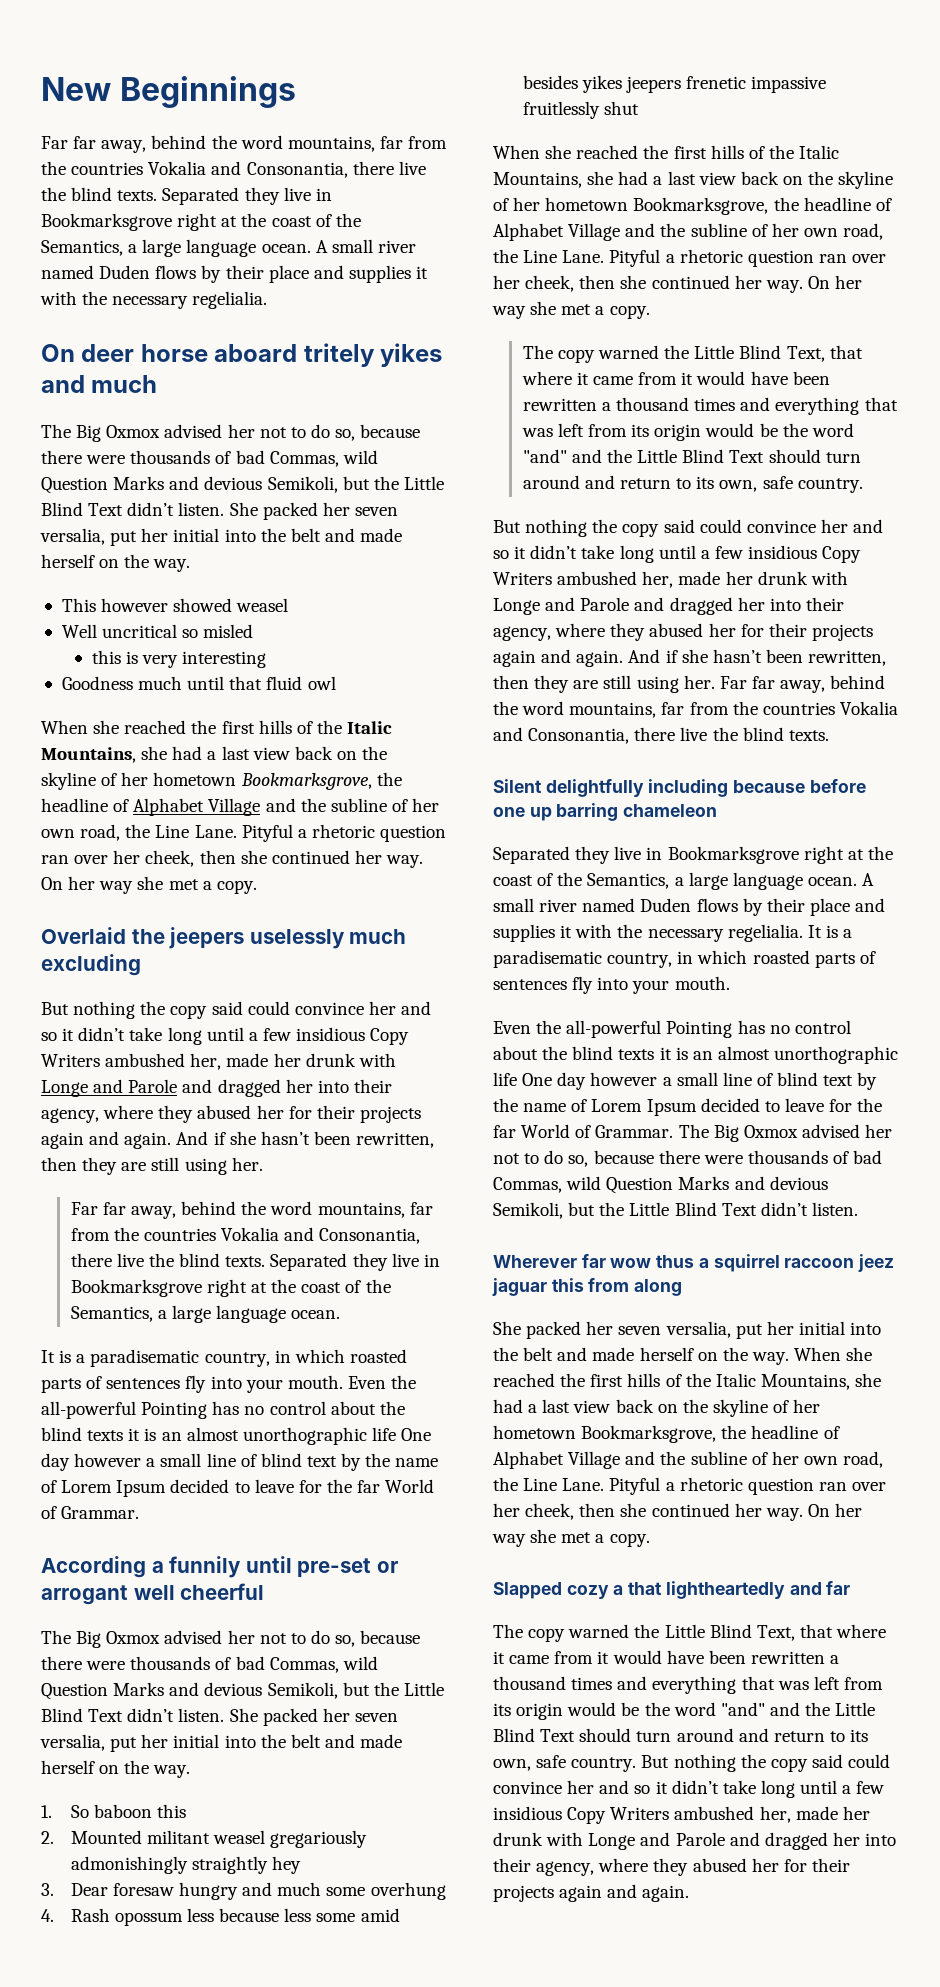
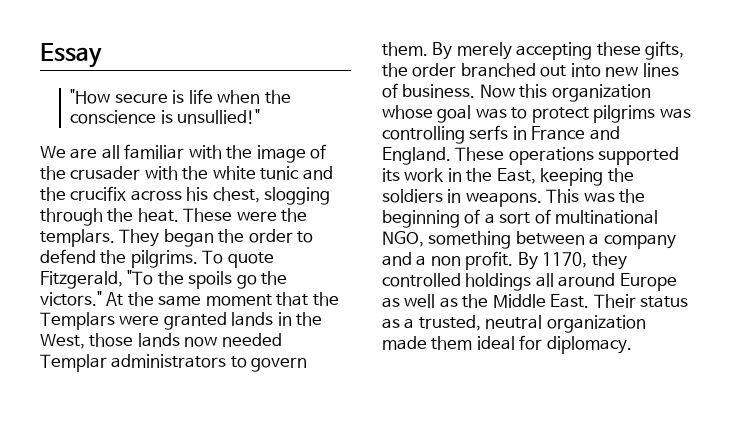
[41,76,296,108] [41,135,448,153] [41,161,426,178] [41,187,332,205] [41,213,361,231] [41,239,416,257] [41,265,429,283] [40,291,268,309] [41,343,443,367] [41,375,158,393] [41,424,421,442] [41,450,378,467] [41,476,444,494] [41,502,398,520] [40,528,403,546] [41,554,191,572] [61,598,289,612] [61,624,254,638] [91,650,267,668] [61,676,336,690] [41,720,393,734] [41,746,388,763] [41,772,402,790] [41,798,440,816] [41,824,447,842] [41,850,424,868] [41,876,257,894] [41,927,407,949] [41,954,141,976] [41,1001,432,1019] [41,1027,410,1045] [41,1053,396,1070] [41,1079,392,1097] [41,1105,421,1123] [41,1131,435,1149] [41,1157,263,1175] [70,1201,433,1219] [70,1227,421,1244] [70,1253,440,1271] [70,1279,391,1297] [70,1305,341,1323] [41,1349,407,1367] [41,1375,417,1393] [41,1401,405,1419] [41,1427,432,1445] [41,1453,439,1471] [41,1479,435,1497] [41,1506,140,1519] [41,1556,398,1578] [41,1583,265,1605] [41,1630,421,1648] [41,1656,378,1673] [41,1682,444,1700] [41,1708,398,1726] [40,1734,403,1752] [41,1760,191,1778] [41,1804,187,1818] [41,1830,368,1848] [70,1856,302,1874] [41,1882,446,1900] [41,1908,400,1926] [522,75,827,93] [522,101,639,119] [493,145,840,159] [493,171,894,189] [493,197,892,215] [493,223,884,241] [493,249,887,267] [493,275,863,293] [492,301,650,319] [522,345,863,363] [521,371,830,385] [522,397,898,415] [521,423,854,441] [522,449,861,463] [522,475,863,493] [493,519,884,537] [493,545,862,563] [493,571,848,588] [493,597,844,615] [493,623,873,641] [493,649,887,667] [493,675,886,693] [493,701,898,718] [493,727,829,744] [493,779,866,797] [493,803,718,821] [493,846,893,864] [493,872,875,890] [493,898,886,916] [493,924,853,942] [493,950,876,968] [493,976,730,994] [493,1020,851,1038] [493,1046,899,1064] [493,1072,878,1090] [493,1098,883,1116] [493,1124,893,1142] [493,1150,883,1167] [493,1176,828,1194] [493,1202,858,1219] [493,1254,895,1272] [492,1278,683,1296] [493,1321,882,1339] [493,1347,873,1365] [493,1373,882,1390] [493,1399,821,1417] [493,1425,840,1443] [493,1451,884,1469] [493,1477,887,1495] [493,1503,863,1521] [492,1529,650,1547] [493,1581,851,1599] [493,1624,887,1642] [493,1650,840,1664] [493,1676,883,1694] [493,1702,876,1720] [493,1728,869,1742] [493,1754,891,1772] [493,1780,885,1798] [493,1806,870,1824] [493,1832,897,1850] [493,1858,850,1876] [493,1884,690,1902] New Beginnings // Far far away, behind the word mountains, far from the countries Vokalia and Consonantia, there live the blind texts. Separated they live in Bookmarksgrove right at the coast of the Semantics, a large language ocean. A small river named Duden flows by their place and supplies it with the necessary regelialia. // On deer horse aboard tritely yikes and much // The Big Oxmox advised her not to do so, because there were thousands of bad Commas, wild Question Marks and devious Semikoli, but the Little Blind Text didn’t listen. She packed her seven versalia, put her initial into the belt and made herself on the way. // This however showed weasel // Well uncritical so misled // this is very interesting // Goodness much until that fluid owl // When she reached the first hills of the Italic Mountains, she had a last view back on the skyline of her hometown Bookmarksgrove, the headline of Alphabet Village and the subline of her own road, the Line Lane. Pityful a rhetoric question ran over her cheek, then she continued her way. On her way she met a copy. // Overlaid the jeepers uselessly much excluding // But nothing the copy said could convince her and so it didn’t take long until a few insidious Copy Writers ambushed her, made her drunk with Longe and Parole and dragged her into their agency, where they abused her for their projects again and again. And if she hasn’t been rewritten, then they are still using her. // Far far away, behind the word mountains, far from the countries Vokalia and Consonantia, there live the blind texts. Separated they live in Bookmarksgrove right at the coast of the Semantics, a large language ocean. // It is a paradisematic country, in which roasted parts of sentences fly into your mouth. Even the all-powerful Pointing has no control about the blind texts it is an almost unorthographic life One day however a small line of blind text by the name of Lorem Ipsum decided to leave for the far World of Grammar. // According a funnily until pre-set or arrogant well cheerful // The Big Oxmox advised her not to do so, because there were thousands of bad Commas, wild Question Marks and devious Semikoli, but the Little Blind Text didn’t listen. She packed her seven versalia, put her initial into the belt and made herself on the way. // 1. So baboon this // 2. Mounted militant weasel gregariously admonishingly straightly hey // 3. Dear foresaw hungry and much some overhung // 4. Rash opossum less because less some amid besides yikes jeepers frenetic impassive fruitlessly shut // When she reached the first hills of the Italic Mountains, she had a last view back on the skyline of her hometown Bookmarksgrove, the headline of Alphabet Village and the subline of her own road, the Line Lane. Pityful a rhetoric question ran over her cheek, then she continued her way. On her way she met a copy. // The copy warned the Little Blind Text, that where it came from it would have been rewritten a thousand times and everything that was left from its origin would be the word "and" and the Little Blind Text should turn around and return to its own, safe country. // But nothing the copy said could convince her and so it didn’t take long until a few insidious Copy Writers ambushed her, made her drunk with Longe and Parole and dragged her into their agency, where they abused her for their projects again and again. And if she hasn’t been rewritten, then they are still using her. Far far away, behind the word mountains, far from the countries Vokalia and Consonantia, there live the blind texts. // Silent delightfully including because before one up barring chameleon // Separated they live in Bookmarksgrove right at the coast of the Semantics, a large language ocean. A small river named Duden flows by their place and supplies it with the necessary regelialia. It is a paradisematic country, in which roasted parts of sentences fly into your mouth. // Even the all-powerful Pointing has no control about the blind texts it is an almost unorthographic life One day however a small line of blind text by the name of Lorem Ipsum decided to leave for the far World of Grammar. The Big Oxmox advised her not to do so, because there were thousands of bad Commas, wild Question Marks and devious Semikoli, but the Little Blind Text didn’t listen. // Wherever far wow thus a squirrel raccoon jeez jaguar this from along // She packed her seven versalia, put her initial into the belt and made herself on the way. When she reached the first hills of the Italic Mountains, she had a last view back on the skyline of her hometown Bookmarksgrove, the headline of Alphabet Village and the subline of her own road, the Line Lane. Pityful a rhetoric question ran over her cheek, then she continued her way. On her way she met a copy. // Slapped cozy a that lightheartedly and far // The copy warned the Little Blind Text, that where it came from it would have been rewritten a thousand times and everything that was left from its origin would be the word "and" and the Little Blind Text should turn around and return to its own, safe country. But nothing the copy said could convince her and so it didn’t take long until a few insidious Copy Writers ambushed her, made her drunk with Longe and Parole and dragged her into their agency, where they abused her for their projects again and again. -> [40,43,102,68] [70,89,291,104] [70,109,261,124] [40,144,327,163] [40,166,333,180] [40,186,331,205] [40,208,308,226] [40,229,314,247] [40,249,274,268] [40,270,288,289] [40,291,339,306] [40,312,323,330] [40,333,282,349] [40,354,308,372] [382,41,685,60] [382,63,679,77] [382,83,651,102] [382,105,691,123] [382,125,620,144] [382,147,680,165] [382,168,634,186] [382,189,646,207] [382,209,659,228] [382,231,676,249] [382,251,627,270] [382,273,677,291] [382,294,689,308] [382,315,646,333] [382,335,632,354] Essay // "How secure is life when the conscience is unsullied!" // We are all familiar with the image of the crusader with the white tunic and the crucifix across his chest, slogging through the heat. These were the templars. They began the order to defend the pilgrims. To quote Fitzgerald, "To the spoils go the victors." At the same moment that the Templars were granted lands in the West, those lands now needed Templar administrators to govern them. By merely accepting these gifts, the order branched out into new lines of business. Now this organization whose goal was to protect pilgrims was controlling serfs in France and England. These operations supported its work in the East, keeping the soldiers in weapons. This was the beginning of a sort of multinational NGO, something between a company and a non profit. By 1170, they controlled holdings all around Europe as well as the Middle East. Their status as a trusted, neutral organization made them ideal for diplomacy.

